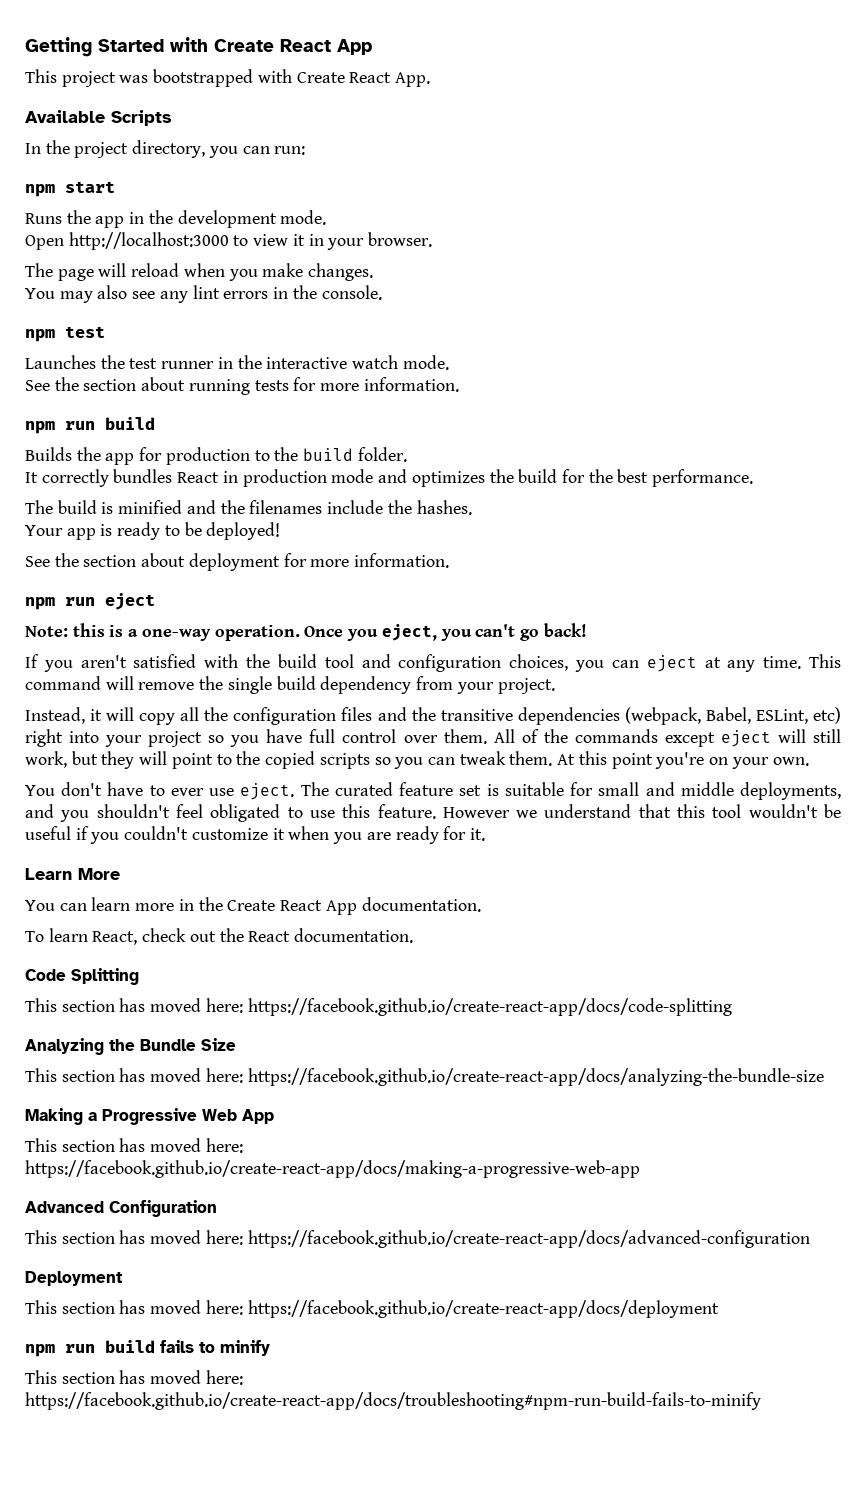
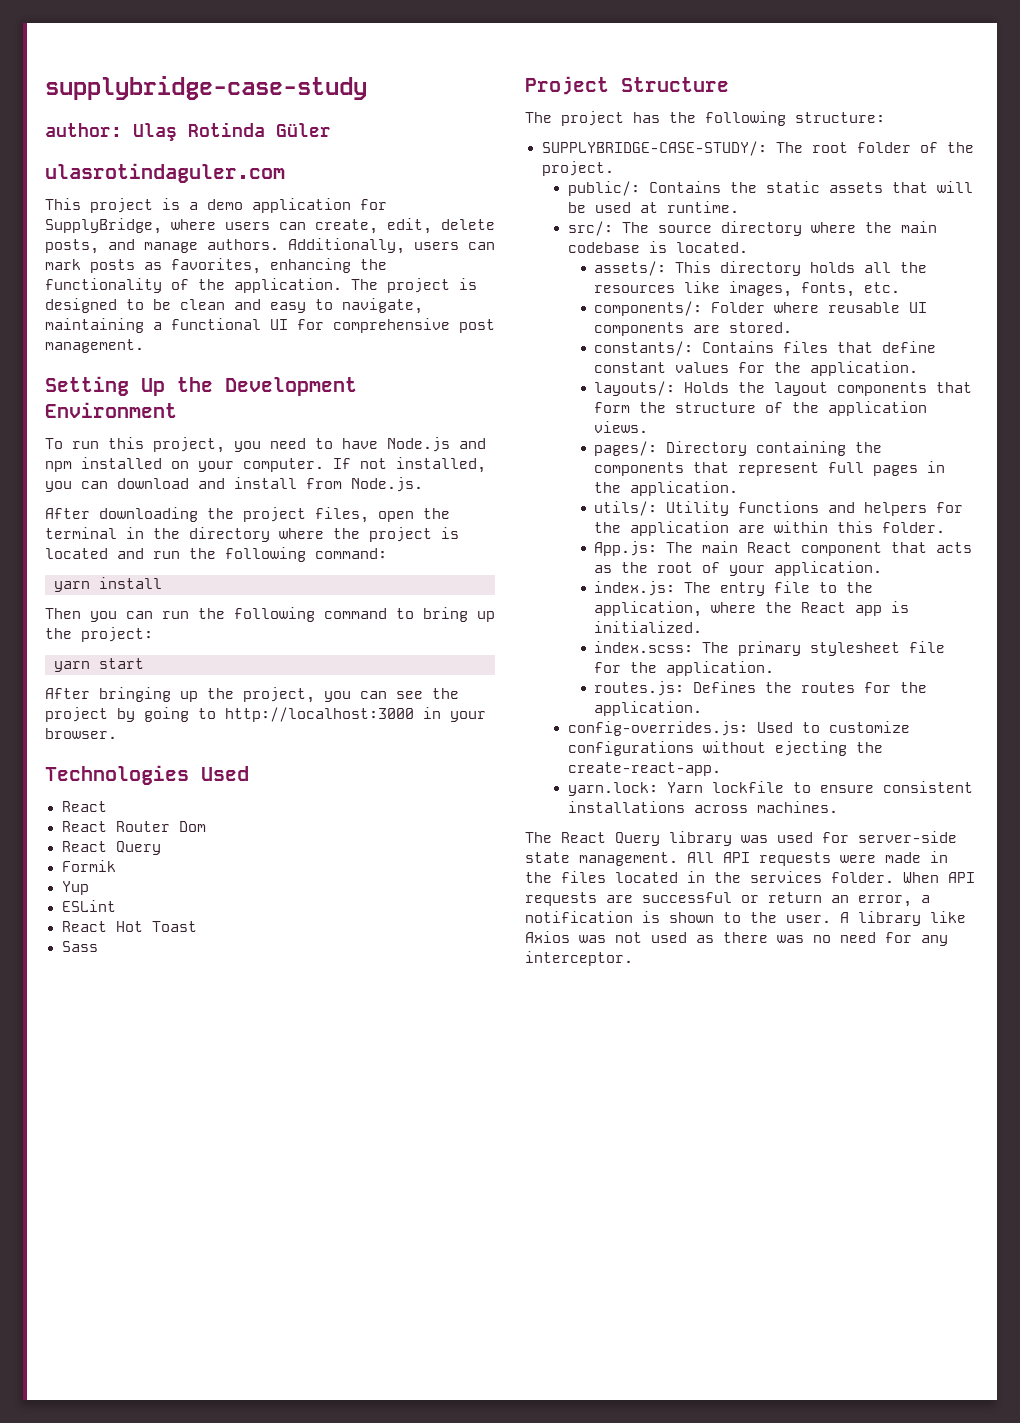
[25,37,372,57] [25,69,431,87] [25,110,172,126] [25,140,306,158] [25,181,115,197] [25,210,327,228] [25,232,433,250] [25,263,374,281] [25,285,382,303] [25,326,105,342] [25,355,449,370] [25,377,459,395] [25,417,155,434] [25,447,407,465] [25,469,754,487] [25,500,472,515] [25,522,281,540] [25,553,450,571] [25,593,155,610] [25,623,587,641] [25,654,842,672] [25,676,555,694] [25,707,842,725] [25,729,841,747] [25,751,809,769] [25,782,842,800] [25,804,841,822] [25,826,485,844] [25,868,120,880] [25,897,481,915] [25,928,414,945] [25,968,139,985] [25,998,732,1016] [25,1038,236,1055] [25,1068,824,1086] [25,1108,274,1125] [25,1138,243,1153] [25,1160,640,1178] [25,1200,217,1217] [25,1230,810,1248] [25,1271,123,1286] [25,1300,719,1318] [25,1340,270,1357] [25,1370,243,1385] [25,1392,761,1410] Getting Started with Create React App // This project was bootstrapped with Create React App. // Available Scripts // In the project directory, you can run: // npm start // Runs the app in the development mode. // Open http://localhost:3000 to view it in your browser. // The page will reload when you make changes. // You may also see any lint errors in the console. // npm test // Launches the test runner in the interactive watch mode. // See the section about running tests for more information. // npm run build // Builds the app for production to the build folder. // It correctly bundles React in production mode and optimizes the build for the best performance. // The build is minified and the filenames include the hashes. // Your app is ready to be deployed! // See the section about deployment for more information. // npm run eject // Note: this is a one-way operation. Once you eject, you can't go back! // If you aren't satisfied with the build tool and configuration choices, you can eject at any time. This command will remove the single build dependency from your project. // Instead, it will copy all the configuration files and the transitive dependencies (webpack, Babel, ESLint, etc) right into your project so you have full control over them. All of the commands except eject will still work, but they will point to the copied scripts so you can tweak them. At this point you're on your own. // You don't have to ever use eject. The curated feature set is suitable for small and middle deployments, and you shouldn't feel obligated to use this feature. However we understand that this tool wouldn't be useful if you couldn't customize it when you are ready for it. // Learn More // You can learn more in the Create React App documentation. // To learn React, check out the React documentation. // Code Splitting // This section has moved here: https://facebook.github.io/create-react-app/docs/code-splitting // Analyzing the Bundle Size // This section has moved here: https://facebook.github.io/create-react-app/docs/analyzing-the-bundle-size // Making a Progressive Web App // This section has moved here: https://facebook.github.io/create-react-app/docs/making-a-progressive-web-app // Advanced Configuration // This section has moved here: https://facebook.github.io/create-react-app/docs/advanced-configuration // Deployment // This section has moved here: https://facebook.github.io/create-react-app/docs/deployment // npm run build fails to minify // This section has moved here: https://facebook.github.io/create-react-app/docs/troubleshooting#npm-run-build-fails-to-minify -> [45,76,367,100] [45,122,331,141] [45,163,285,183] [45,198,387,213] [45,218,495,234] [45,238,495,254] [45,258,387,274] [45,278,477,293] [45,298,423,314] [45,318,495,333] [45,339,144,353] [45,376,357,396] [45,402,177,418] [45,437,486,453] [45,457,486,473] [45,477,423,492] [45,507,450,523] [45,527,459,542] [45,547,387,562] [54,577,162,592] [45,607,495,622] [45,627,153,642] [54,658,144,672] [45,687,459,703] [45,707,486,722] [45,728,117,739] [45,765,249,785] [61,801,107,812] [61,821,206,832] [61,841,161,855] [61,860,116,872] [61,881,89,895] [61,900,116,912] [61,921,197,932] [61,941,98,952] [525,76,729,95] [525,111,885,126] [541,141,974,156] [541,161,614,176] [567,181,973,196] [567,201,739,213] [567,221,937,236] [567,241,748,253] [594,261,928,276] [594,281,901,297] [594,301,928,316] [594,322,793,336] [594,341,937,356] [594,361,919,376] [594,381,973,396] [594,401,928,416] [594,421,649,433] [594,441,883,456] [594,461,946,476] [594,481,739,496] [594,501,964,516] [594,521,946,536] [594,541,973,556] [594,561,883,576] [594,581,874,596] [594,601,910,617] [594,621,703,633] [594,641,946,656] [594,661,775,676] [594,681,928,696] [594,701,703,716] [567,721,910,736] [567,741,883,756] [567,762,721,776] [567,781,973,796] [567,801,838,813] [525,831,957,846] [525,851,948,866] [525,871,975,883] [525,892,930,907] [525,911,966,926] [525,931,948,946] [525,951,633,966] supplybridge-case-study // author: Ulaş Rotinda Güler // ulasrotindaguler.com // This project is a demo application for SupplyBridge, where users can create, edit, delete posts, and manage authors. Additionally, users can mark posts as favorites, enhancing the functionality of the application. The project is designed to be clean and easy to navigate, maintaining a functional UI for comprehensive post management. // Setting Up the Development Environment // To run this project, you need to have Node.js and npm installed on your computer. If not installed, you can download and install from Node.js. // After downloading the project files, open the terminal in the directory where the project is located and run the following command: // yarn install // Then you can run the following command to bring up the project: // yarn start // After bringing up the project, you can see the project by going to http://localhost:3000 in your browser. // Technologies Used // React // React Router Dom // React Query // Formik // Yup // ESLint // React Hot Toast // Sass // Project Structure // The project has the following structure: // SUPPLYBRIDGE-CASE-STUDY/: The root folder of the project. // public/: Contains the static assets that will be used at runtime. // src/: The source directory where the main codebase is located. // assets/: This directory holds all the resources like images, fonts, etc. // components/: Folder where reusable UI components are stored. // constants/: Contains files that define constant values for the application. // layouts/: Holds the layout components that form the structure of the application views. // pages/: Directory containing the components that represent full pages in the application. // utils/: Utility functions and helpers for the application are within this folder. // App.js: The main React component that acts as the root of your application. // index.js: The entry file to the application, where the React app is initialized. // index.scss: The primary stylesheet file for the application. // routes.js: Defines the routes for the application. // config-overrides.js: Used to customize configurations without ejecting the create-react-app. // yarn.lock: Yarn lockfile to ensure consistent installations across machines. // The React Query library was used for server-side state management. All API requests were made in the files located in the services folder. When API requests are successful or return an error, a notification is shown to the user. A library like Axios was not used as there was no need for any interceptor.

